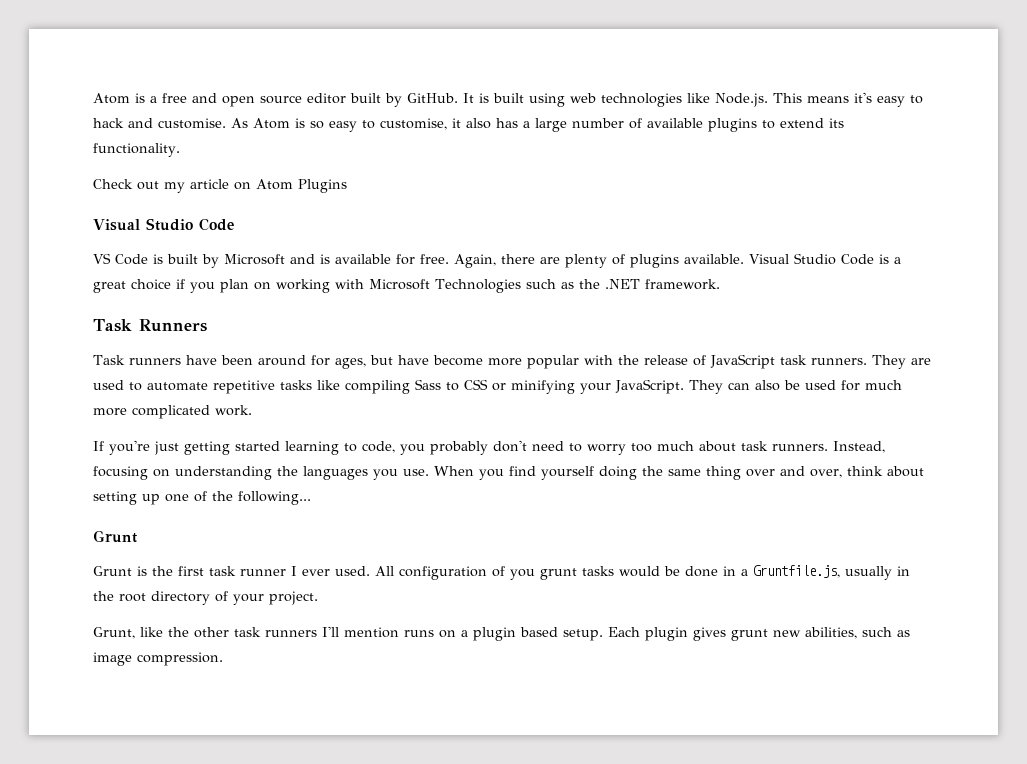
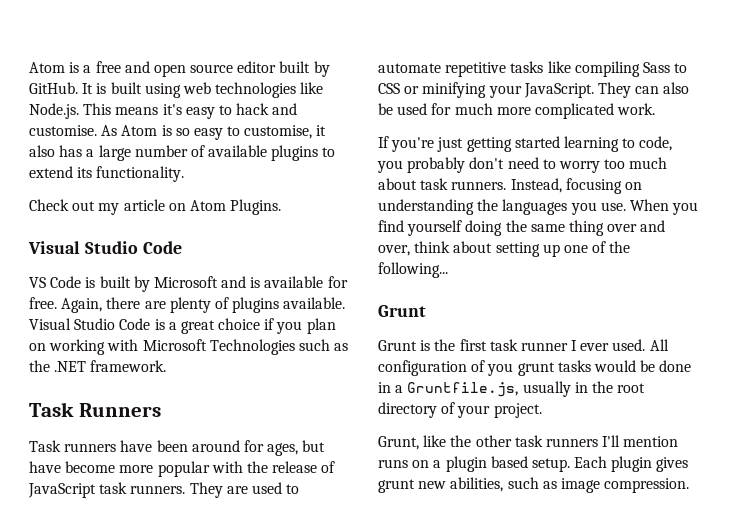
[298,179,347,193] Plugins -> [230,199,282,215] Plugins.

